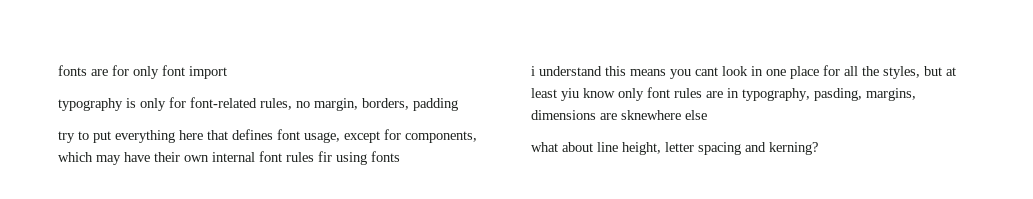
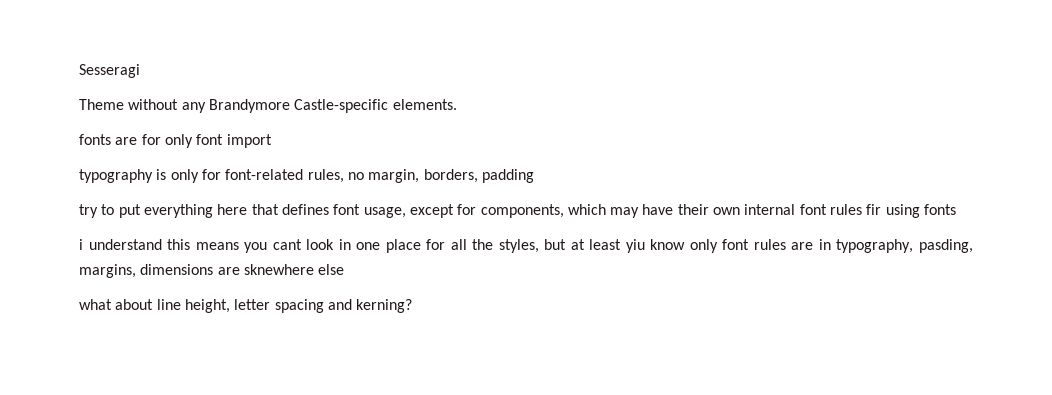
(58, 70) none -> [79,64,140,78] [79,99,457,113] Sesseragi // Theme without any Brandymore Castle-specific elements. //

